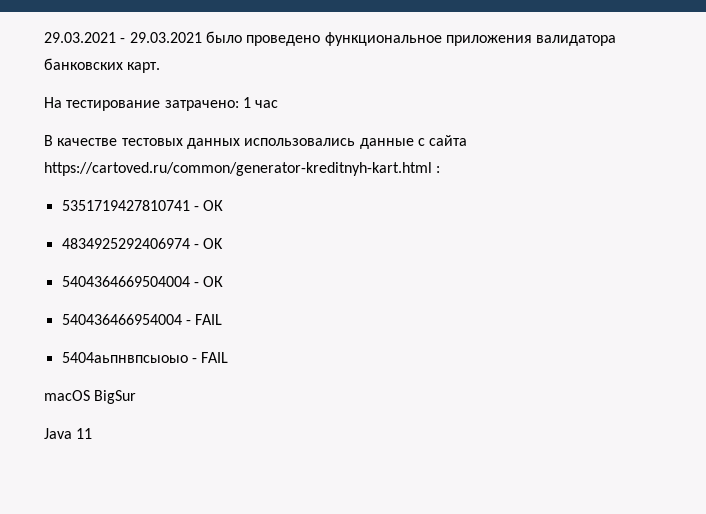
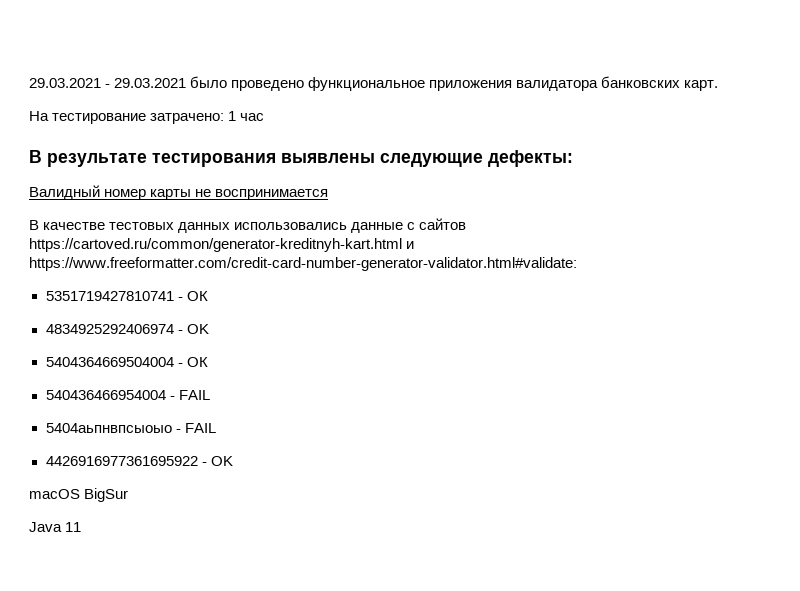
(279, 104) none -> [29,150,573,167] [29,185,329,200] // В результате тестирования выявлены следующие дефекты: // Валидный номер карты не воспринимается
[429,135,468,146] [44,162,441,176] сайта https://cartoved.ru/common/generator-kreditnyh-kart.html : -> [419,218,467,230] [29,238,415,252] [29,257,577,271] сайтов https://cartoved.ru/common/generator-kreditnyh-kart.html и https://www.freeformatter.com/credit-card-number-generator-validator.html#validate:
(229, 357) none -> [45,456,233,466] // 4426916977361695922 - OK

